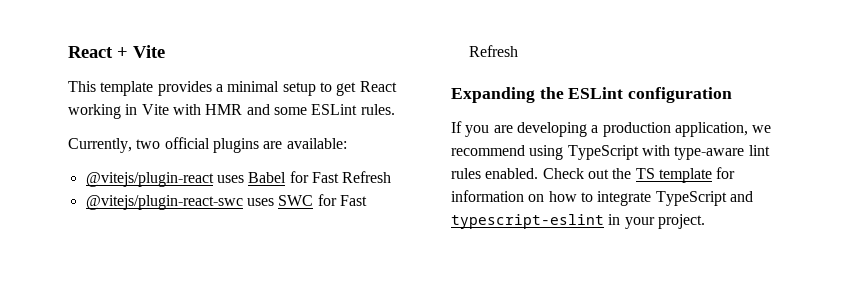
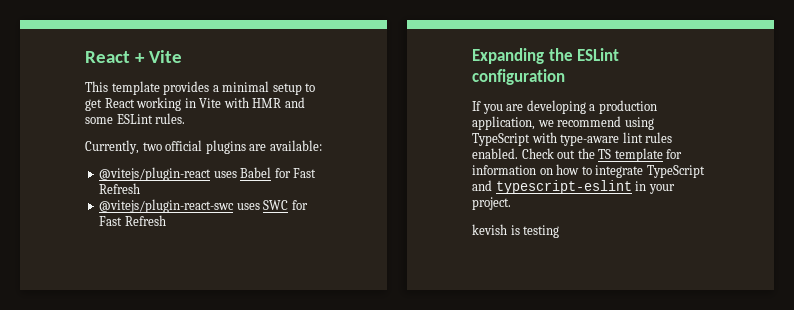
(705, 221) none -> [472,224,560,238] // kevish is testing

